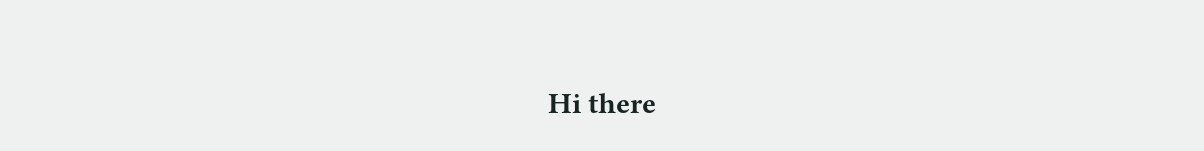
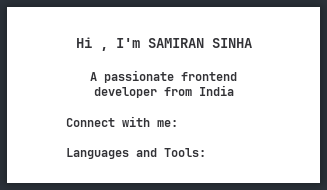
[588,93,657,113] there -> [99,38,252,51] [90,70,237,83] [93,85,234,98] [66,116,178,127] [66,148,206,159] , I'm SAMIRAN SINHA // A passionate frontend developer from India // Connect with me: // Languages and Tools:

